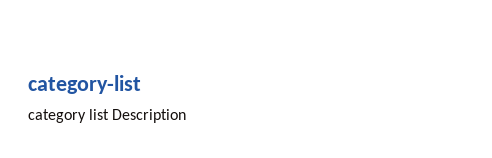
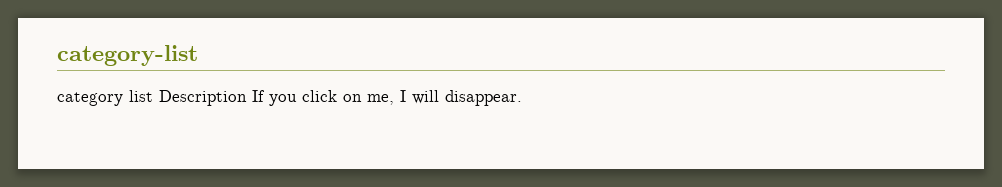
(187, 116) none -> [252,90,522,106] If you click on me, I will disappear.

